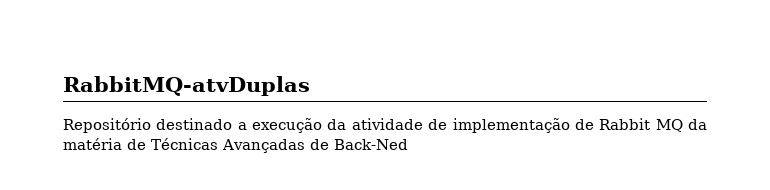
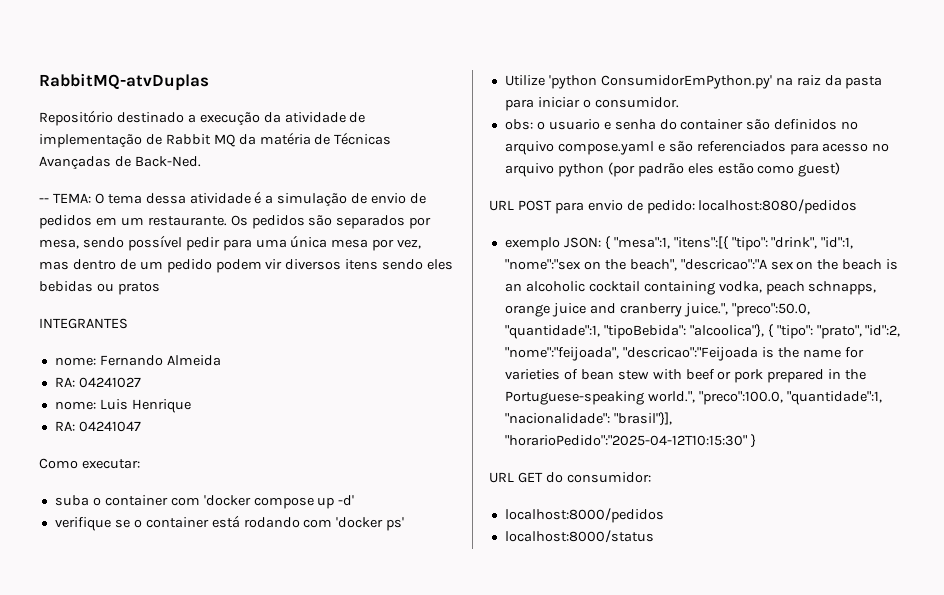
[333,139,408,150] Back-Ned -> [134,156,201,167] [39,191,427,207] [39,215,432,229] [39,235,422,251] [39,259,454,273] [39,281,160,295] [39,318,128,329] [54,355,221,366] [54,377,141,388] [54,399,191,413] [54,421,141,432] [39,458,140,469] [54,495,355,509] [54,515,405,531] [504,75,883,89] [504,97,679,111] [504,119,859,130] [504,141,890,155] [504,162,841,177] [489,199,858,214] [504,236,854,251] [504,259,899,271] [504,281,877,295] [504,303,810,317] [504,324,901,339] [504,347,864,361] [504,369,867,383] [504,391,882,405] [504,412,672,426] [504,434,756,448] [489,472,651,483] [504,508,664,523] [504,530,654,543] Back-Ned. // -- TEMA: O tema dessa atividade é a simulação de envio de pedidos em um restaurante. Os pedidos são separados por mesa, sendo possível pedir para uma única mesa por vez, mas dentro de um pedido podem vir diversos itens sendo eles bebidas ou pratos // INTEGRANTES // nome: Fernando Almeida // RA: 04241027 // nome: Luis Henrique // RA: 04241047 // Como executar: // suba o container com 'docker compose up -d' // verifique se o container está rodando com 'docker ps' // Utilize 'python ConsumidorEmPython.py' na raiz da pasta para iniciar o consumidor. // obs: o usuario e senha do container são definidos no arquivo compose.yaml e são referenciados para acesso no arquivo python (por padrão eles estão como guest) // URL POST para envio de pedido: localhost:8080/pedidos // exemplo JSON: { "mesa":1, "itens":[{ "tipo": "drink", "id":1, "nome":"sex on the beach", "descricao":"A sex on the beach is an alcoholic cocktail containing vodka, peach schnapps, orange juice and cranberry juice.", "preco":50.0, "quantidade":1, "tipoBebida": "alcoolica"}, { "tipo": "prato", "id":2, "nome":"feijoada", "descricao":"Feijoada is the name for varieties of bean stew with beef or pork prepared in the Portuguese-speaking world.", "preco":100.0, "quantidade":1, "nacionalidade": "brasil"}], "horarioPedido":"2025-04-12T10:15:30" } // URL GET do consumidor: // localhost:8000/pedidos // localhost:8000/status

